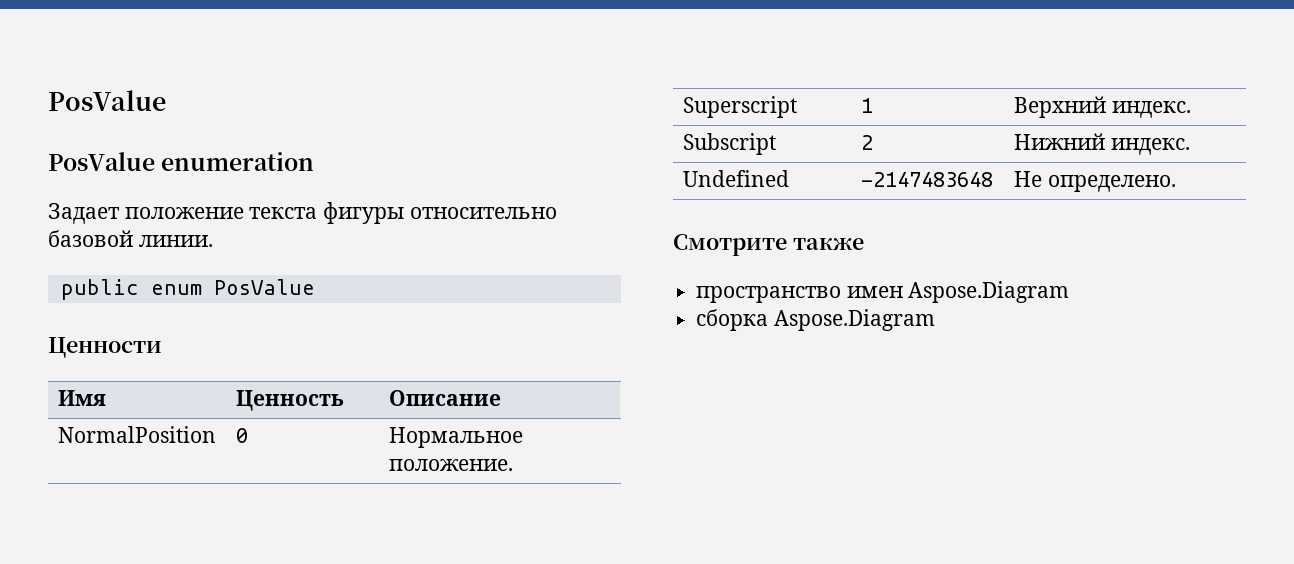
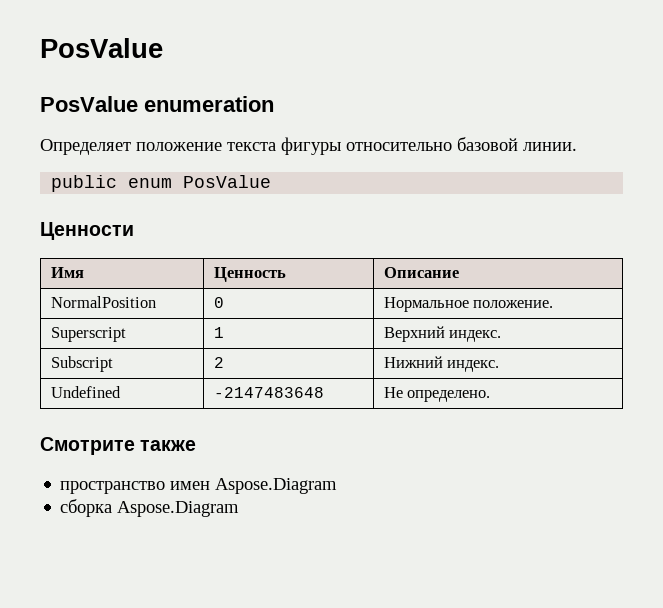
[48,203,120,224] Задает -> [40,139,131,155] Определяет

